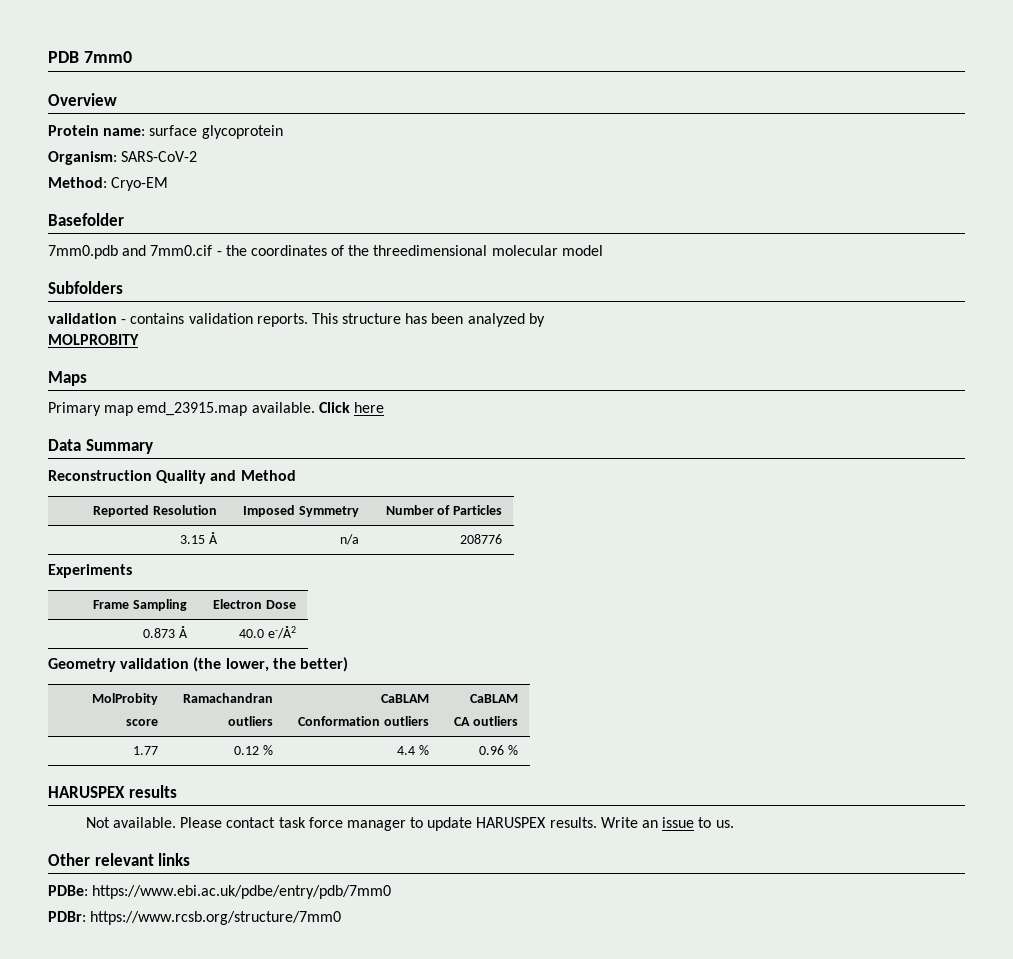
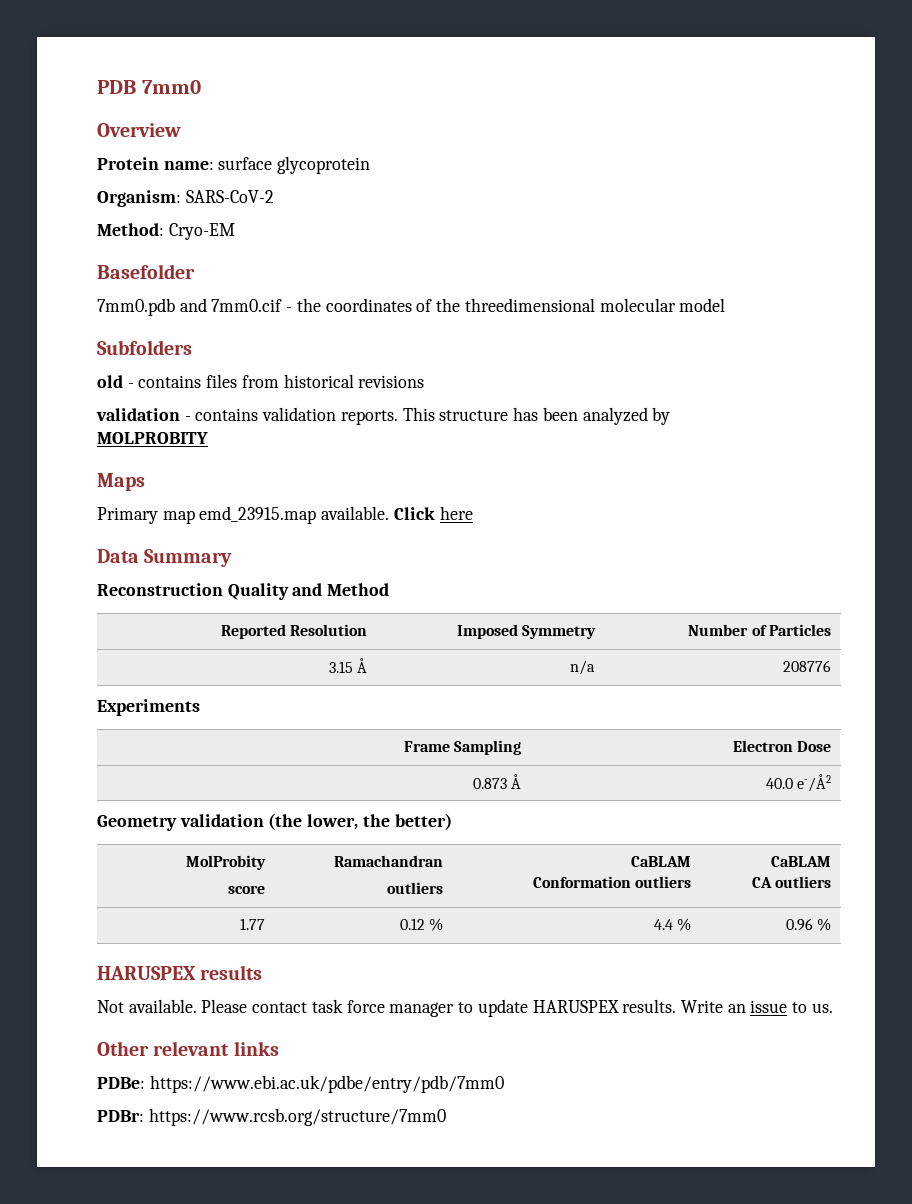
(123, 287) none -> [97,374,425,388] // old - contains files from historical revisions

